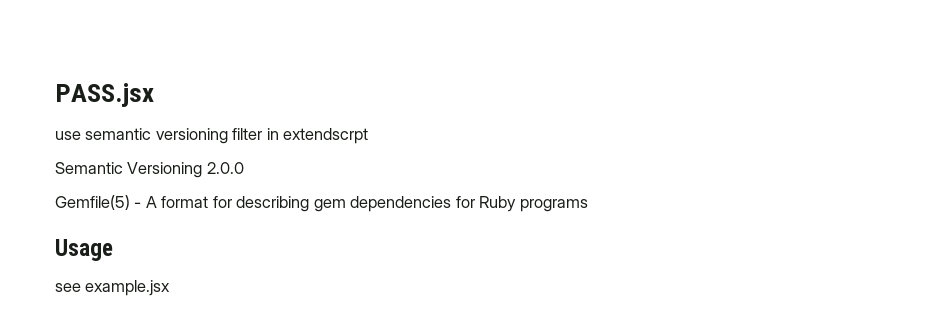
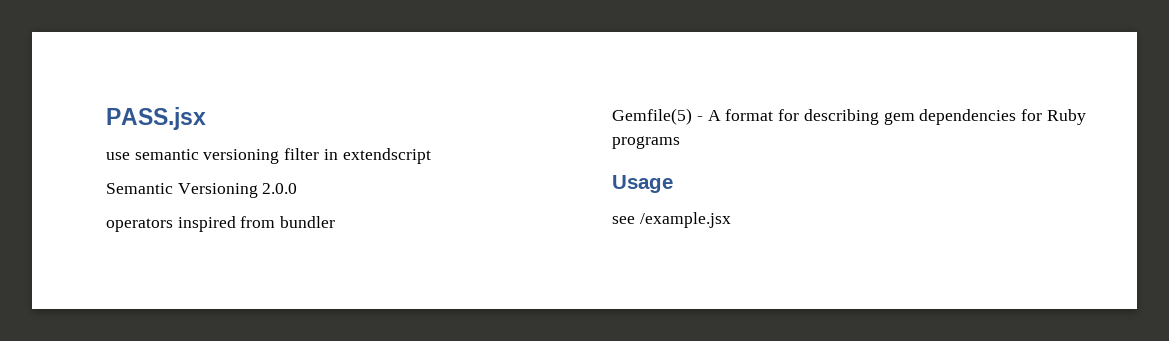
[283,128,369,144] extendscrpt -> [342,148,431,164] extendscript
(244, 168) none -> [106,216,336,232] // operators inspired from bundler
[85,280,171,296] example.jsx -> [639,212,731,228] /example.jsx

